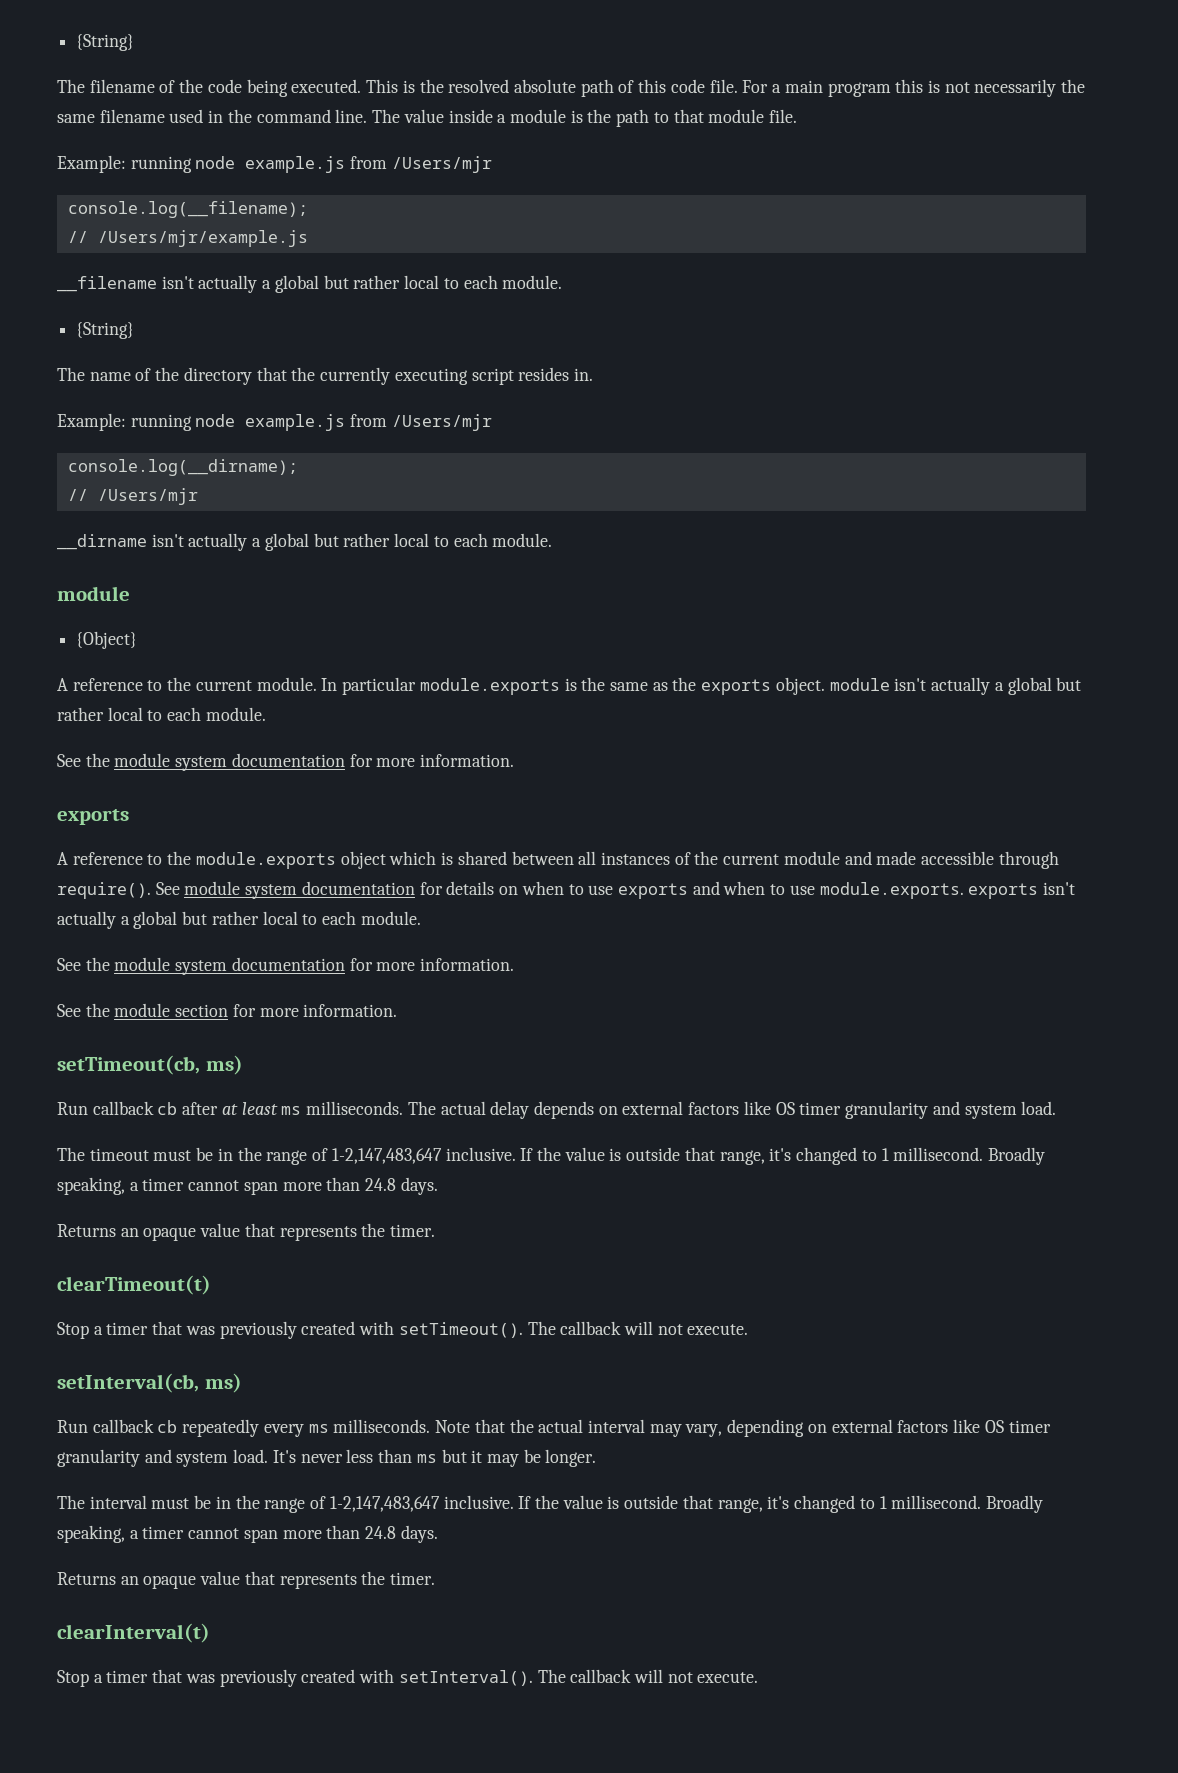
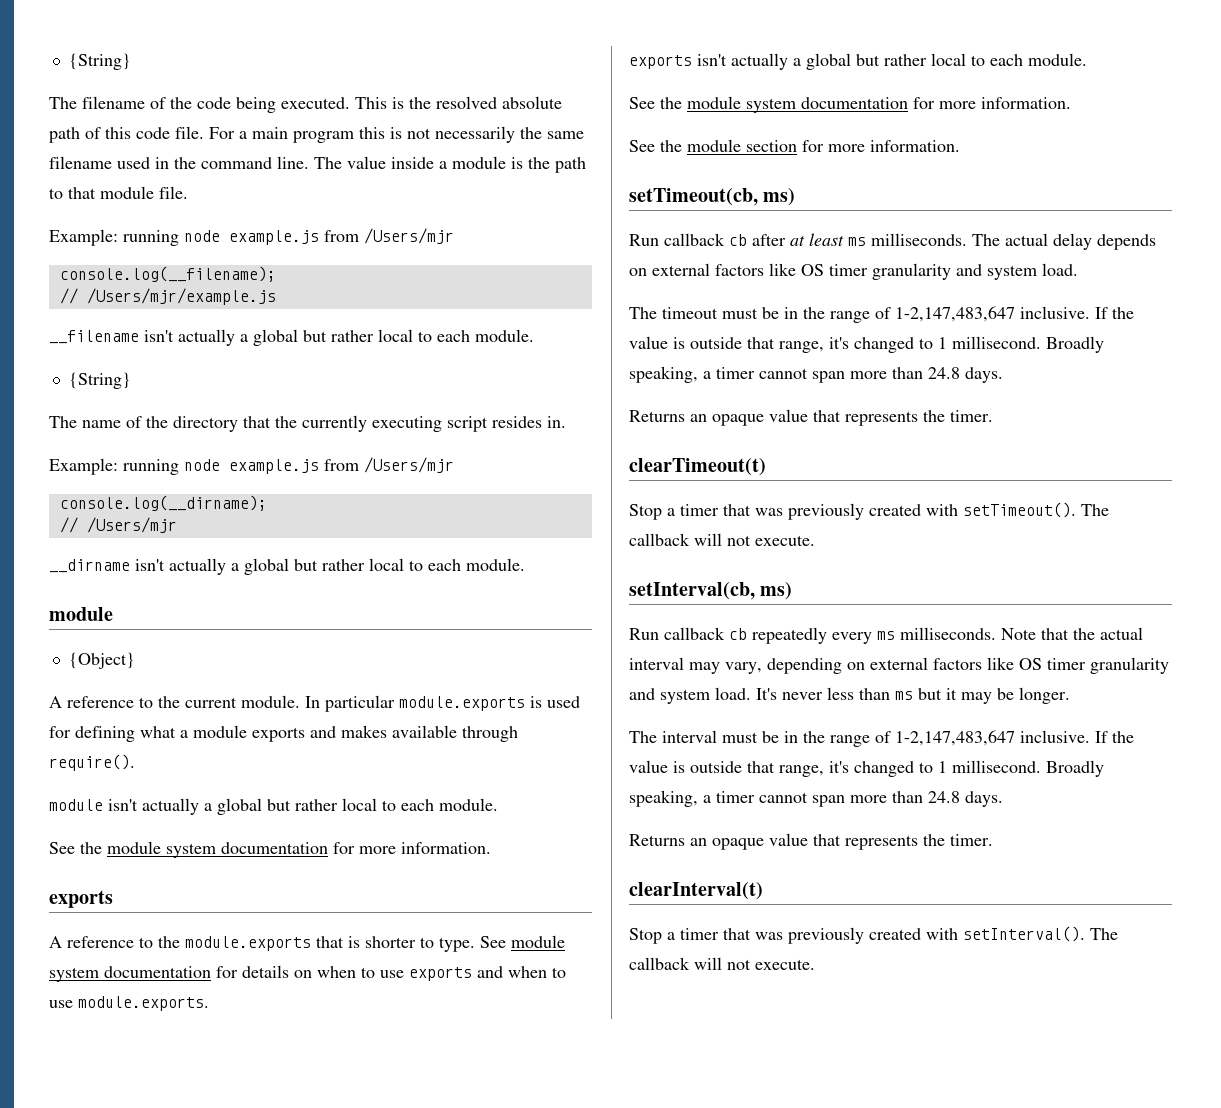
[581,677,825,695] the same as the exports object. -> [547,696,580,708] [49,725,518,742] [49,754,135,771] used for defining what a module exports and makes available through require(). //
[340,851,1059,869] [57,882,151,899] object which is shared between all instances of the current module and made accessible through require(). -> [316,936,475,952] that is shorter to type.
(964, 890) none -> (209, 1003) //

